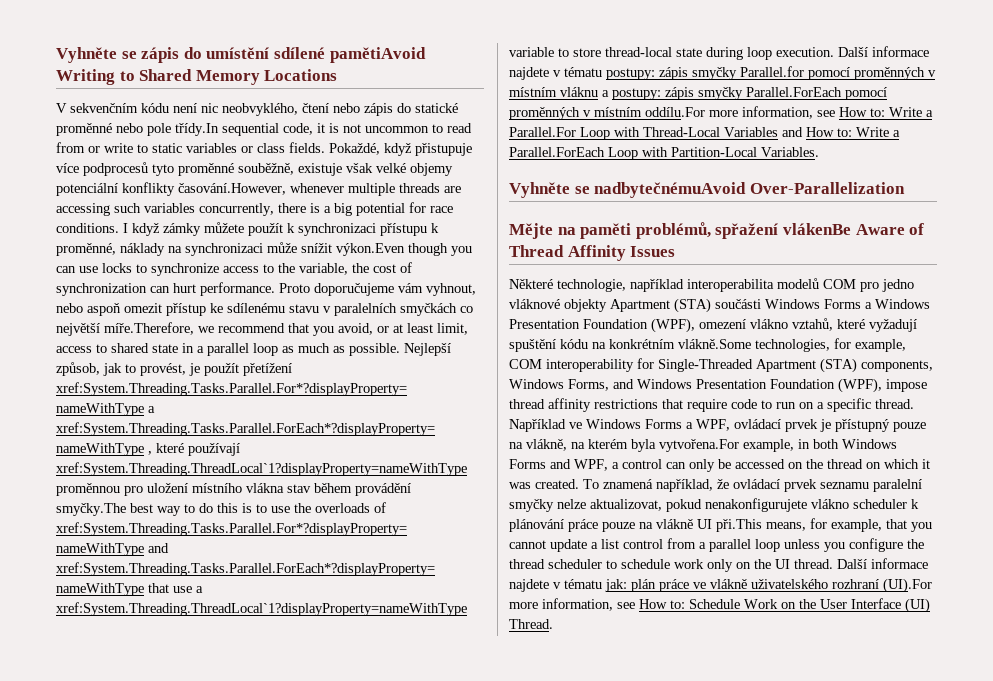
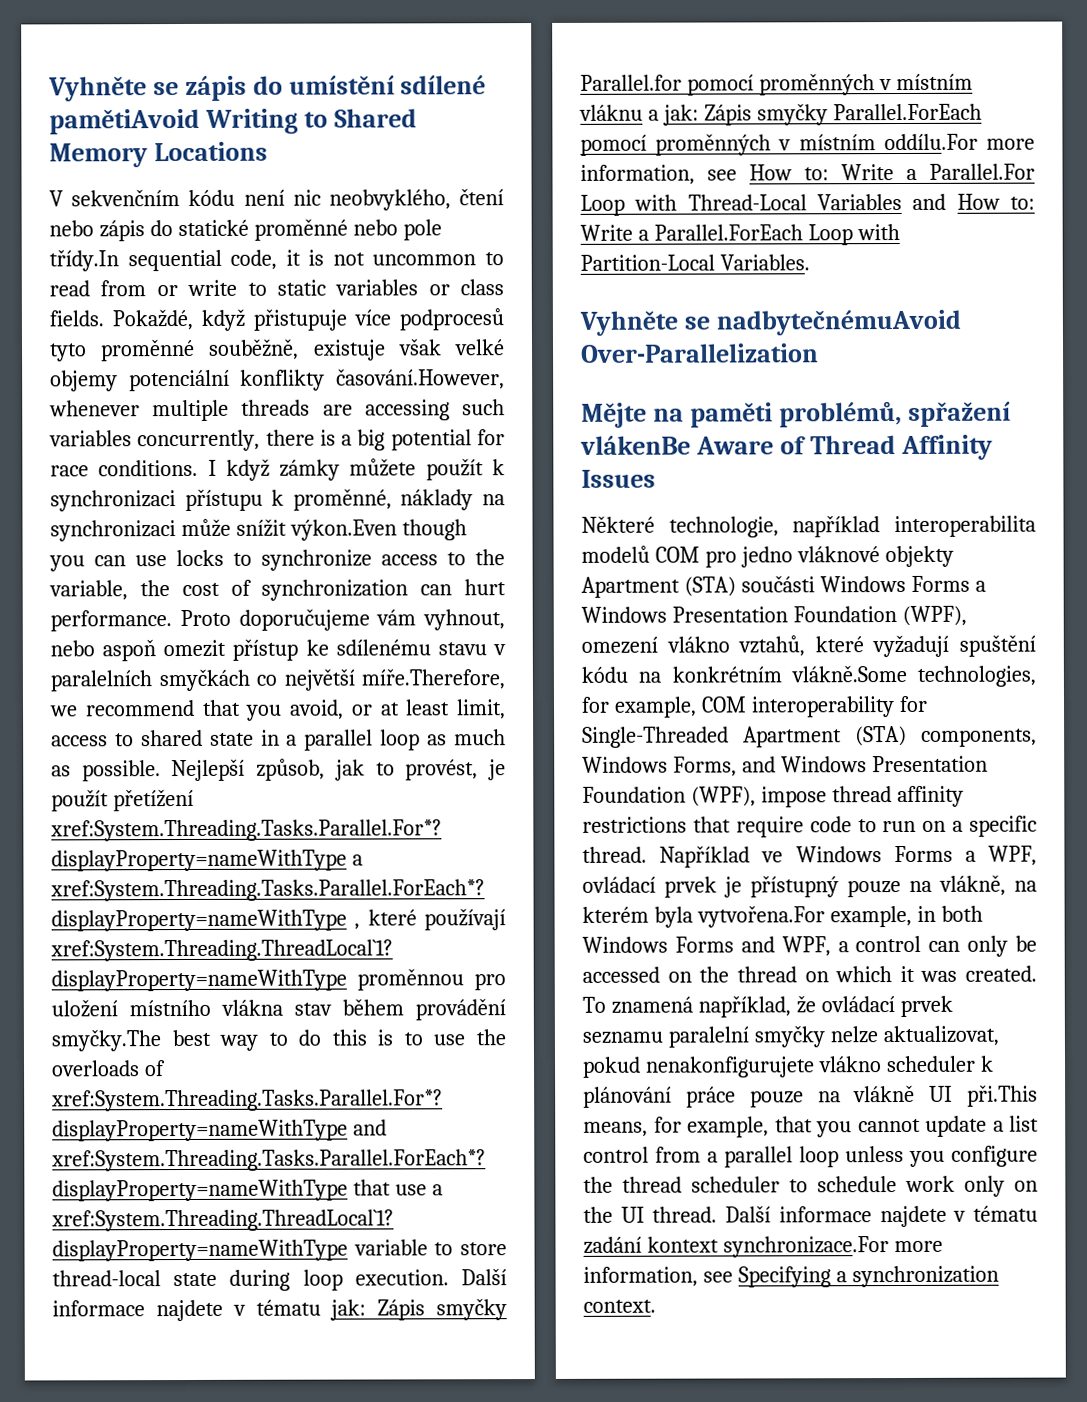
[606,67,688,80] postupy: zápis -> [330,1299,426,1321] jak: Zápis
[612,87,694,100] postupy: zápis -> [662,104,752,126] jak: Zápis
[605,578,932,593] [509,598,930,613] [509,619,553,629] jak: plán práce ve vlákně uživatelského rozhraní (UI).For more information, see How to: Schedule Work on the User Interface (UI) Thread. -> [583,1236,943,1258] [583,1265,999,1288] [583,1299,656,1313] zadání kontext synchronizace.For more information, see Specifying a synchronization context.

